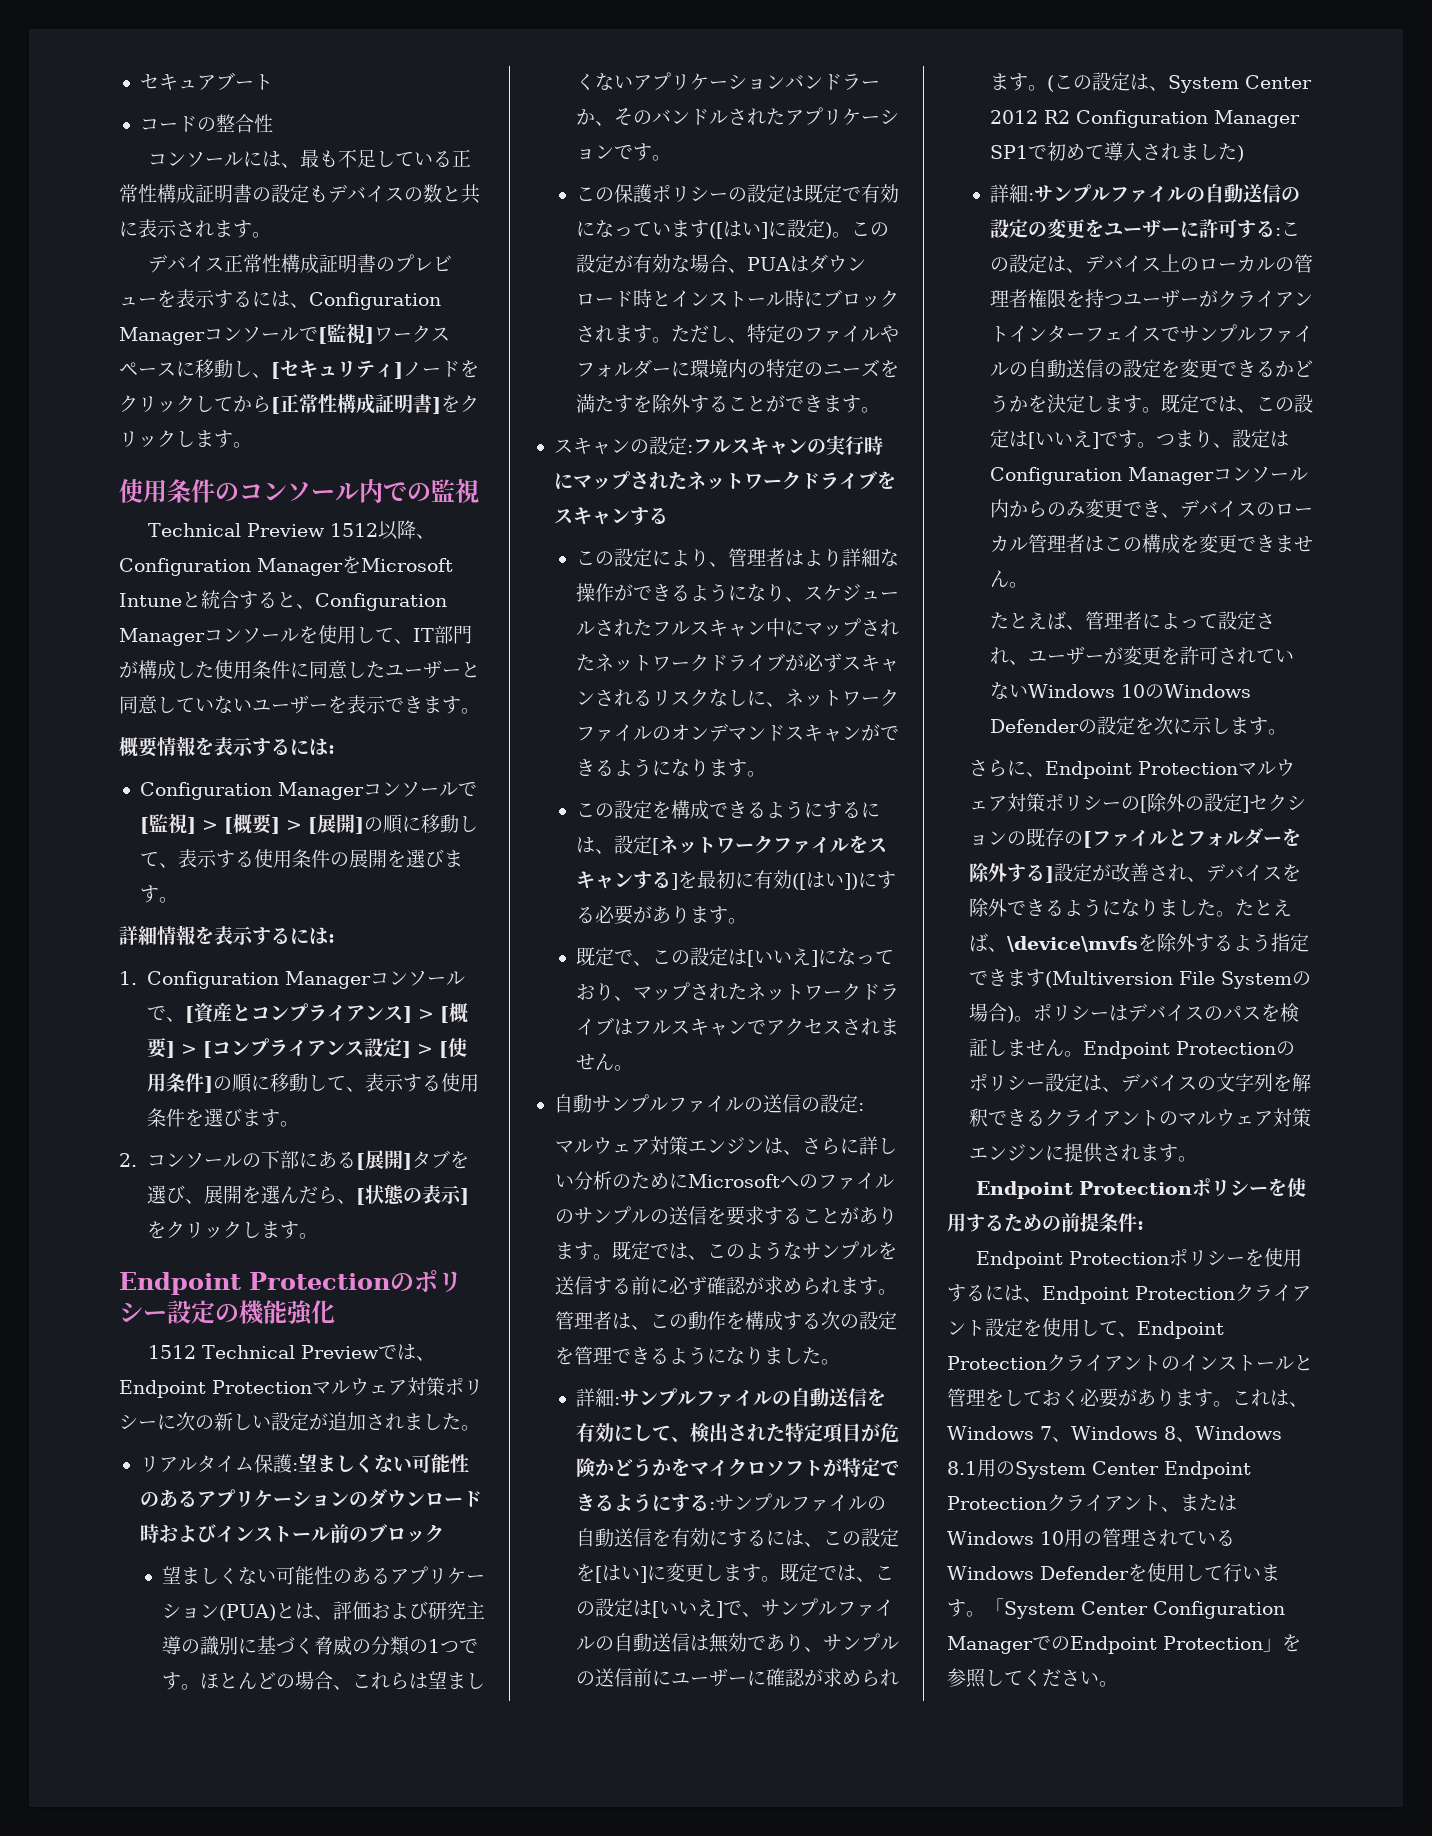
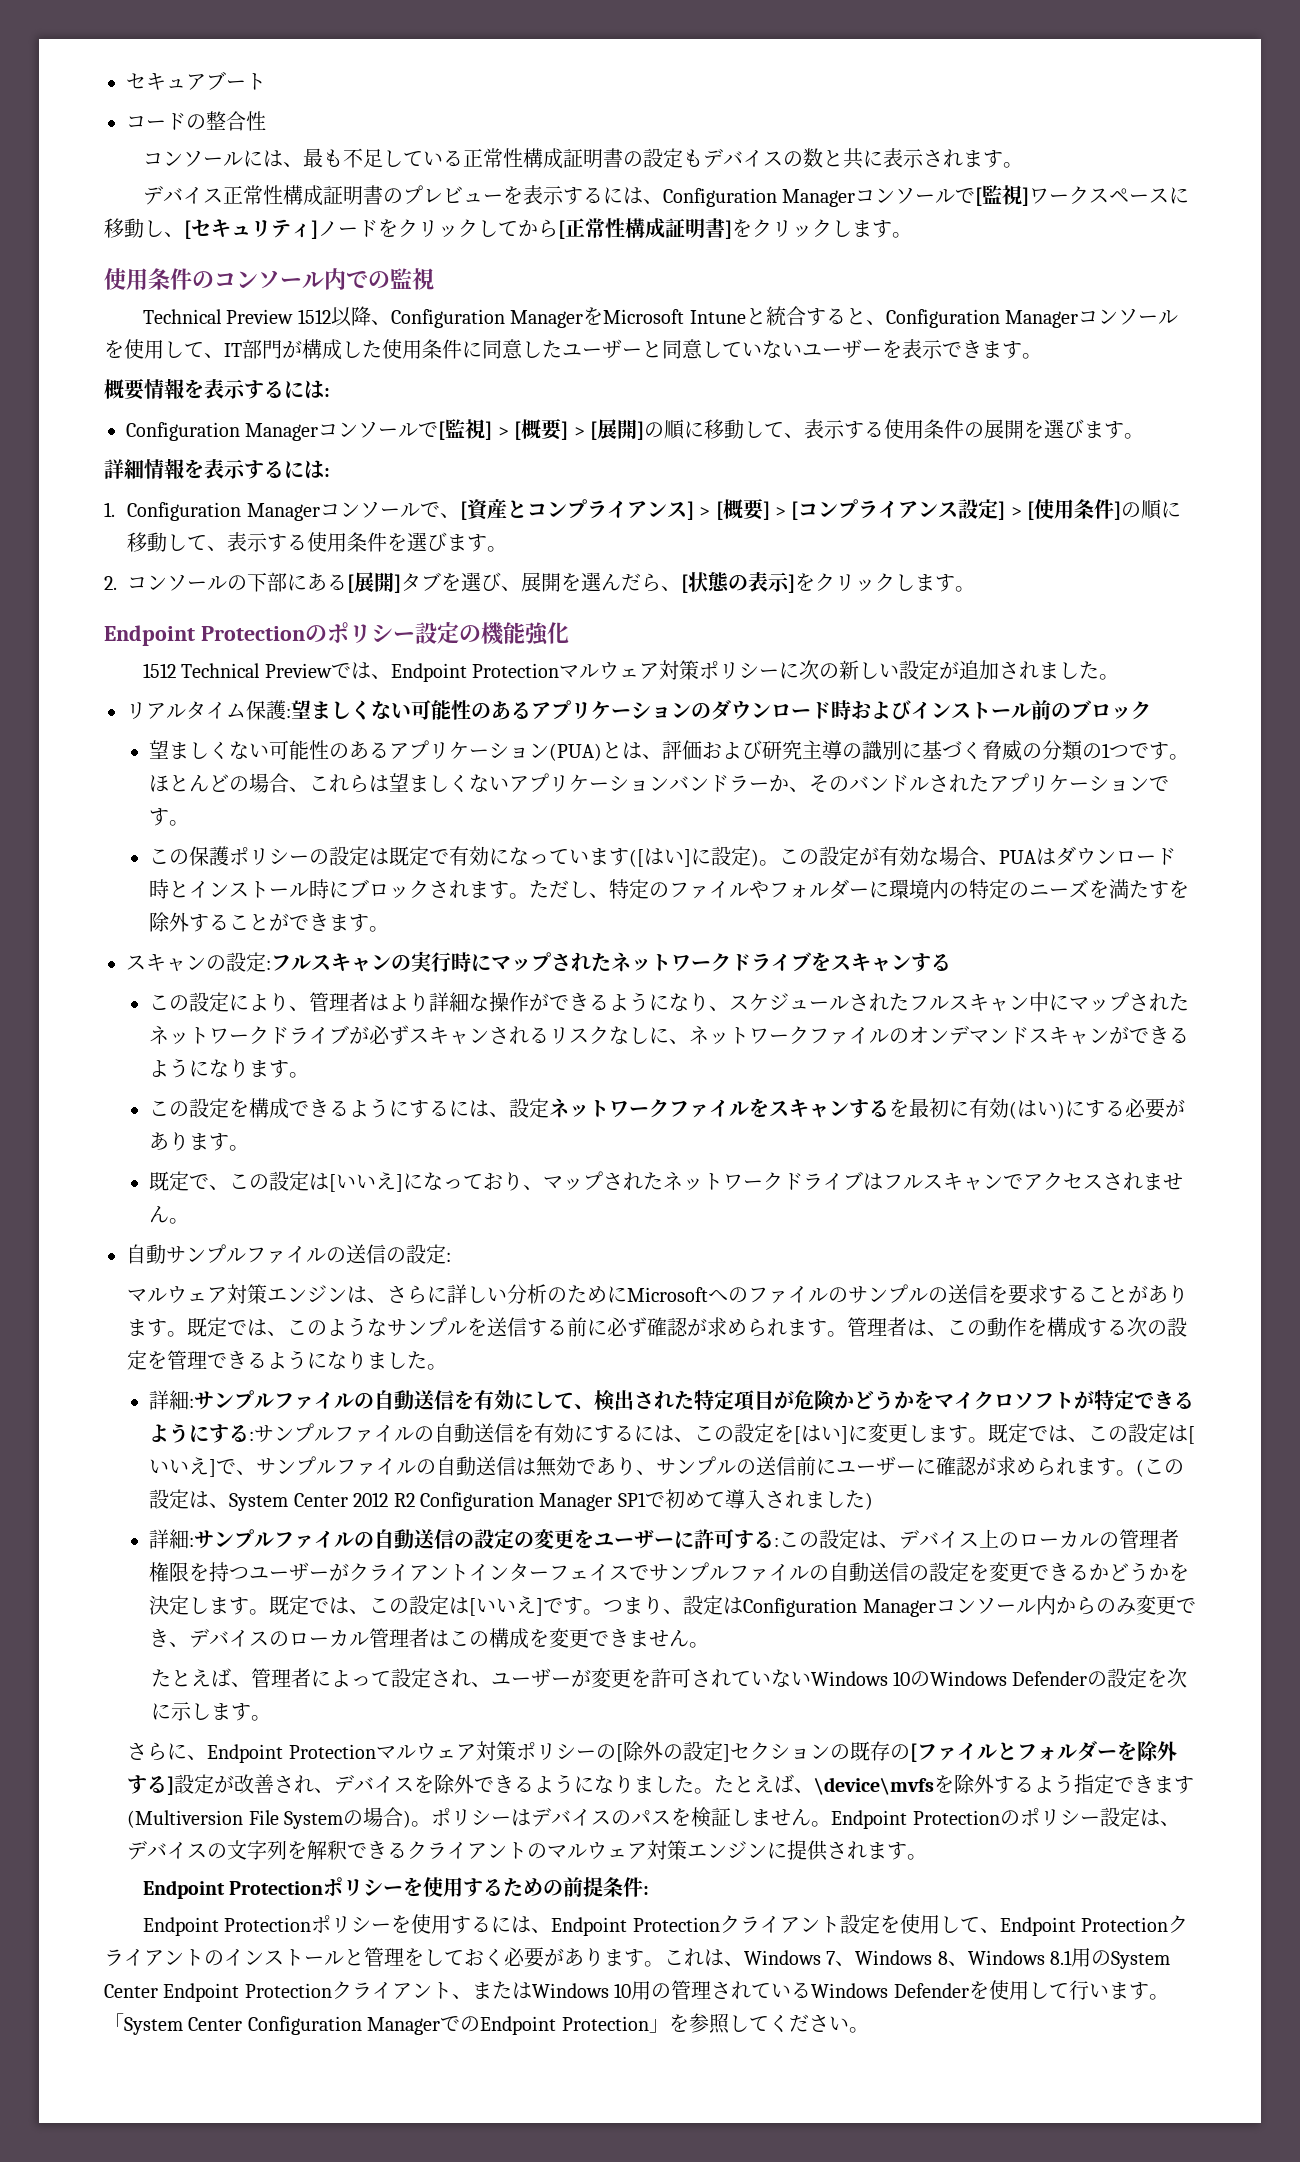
[651,838,659,855] [ -> (550, 1108) none
[670,873,678,890] ] -> (890, 1108) none
[791,872,858,890] ([はい]) -> [1009,1100,1066,1119] (はい)

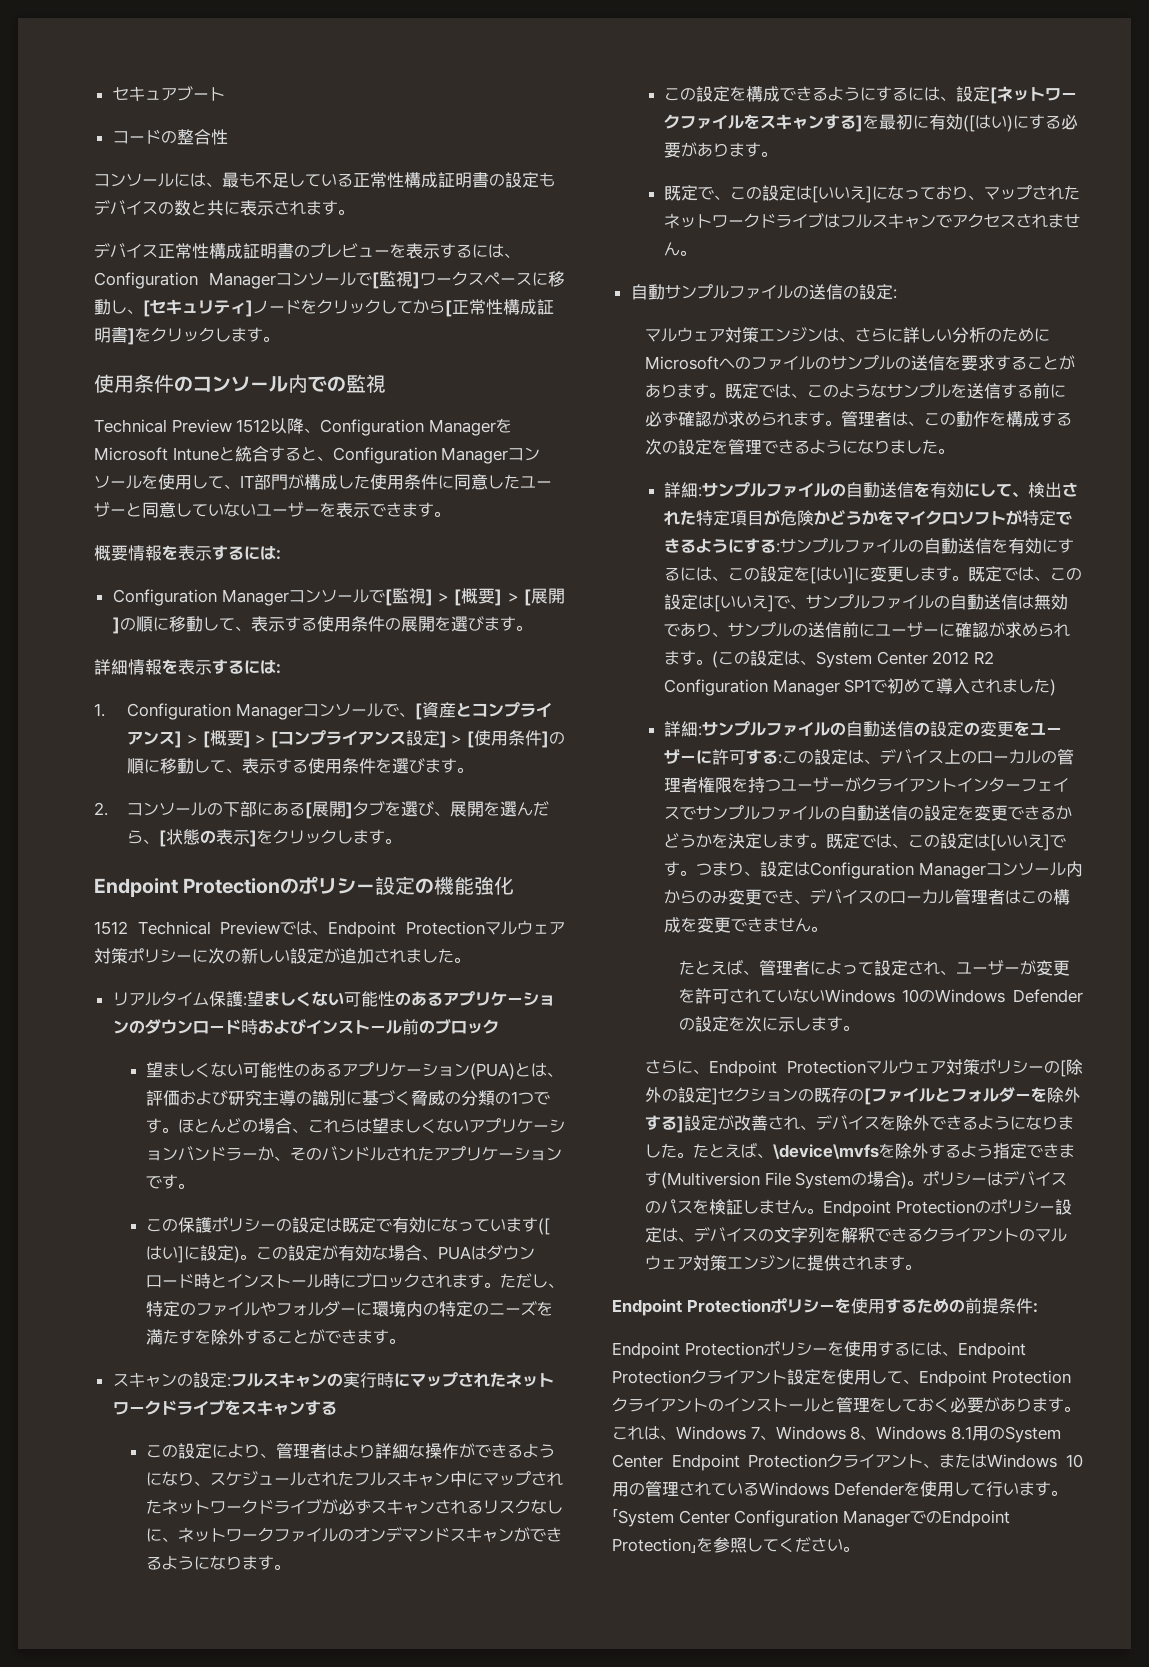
(550, 1108) none -> [989,87,997,104] [
(890, 1108) none -> [855,115,863,132] ]
[1009,1101,1018,1119] ( -> [962,115,975,132] ([

